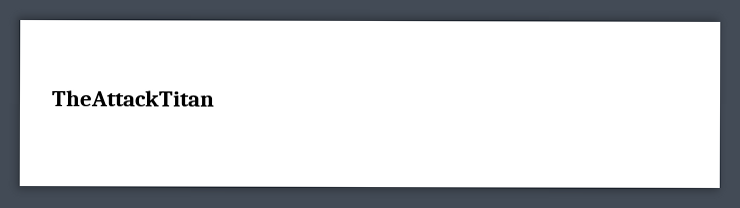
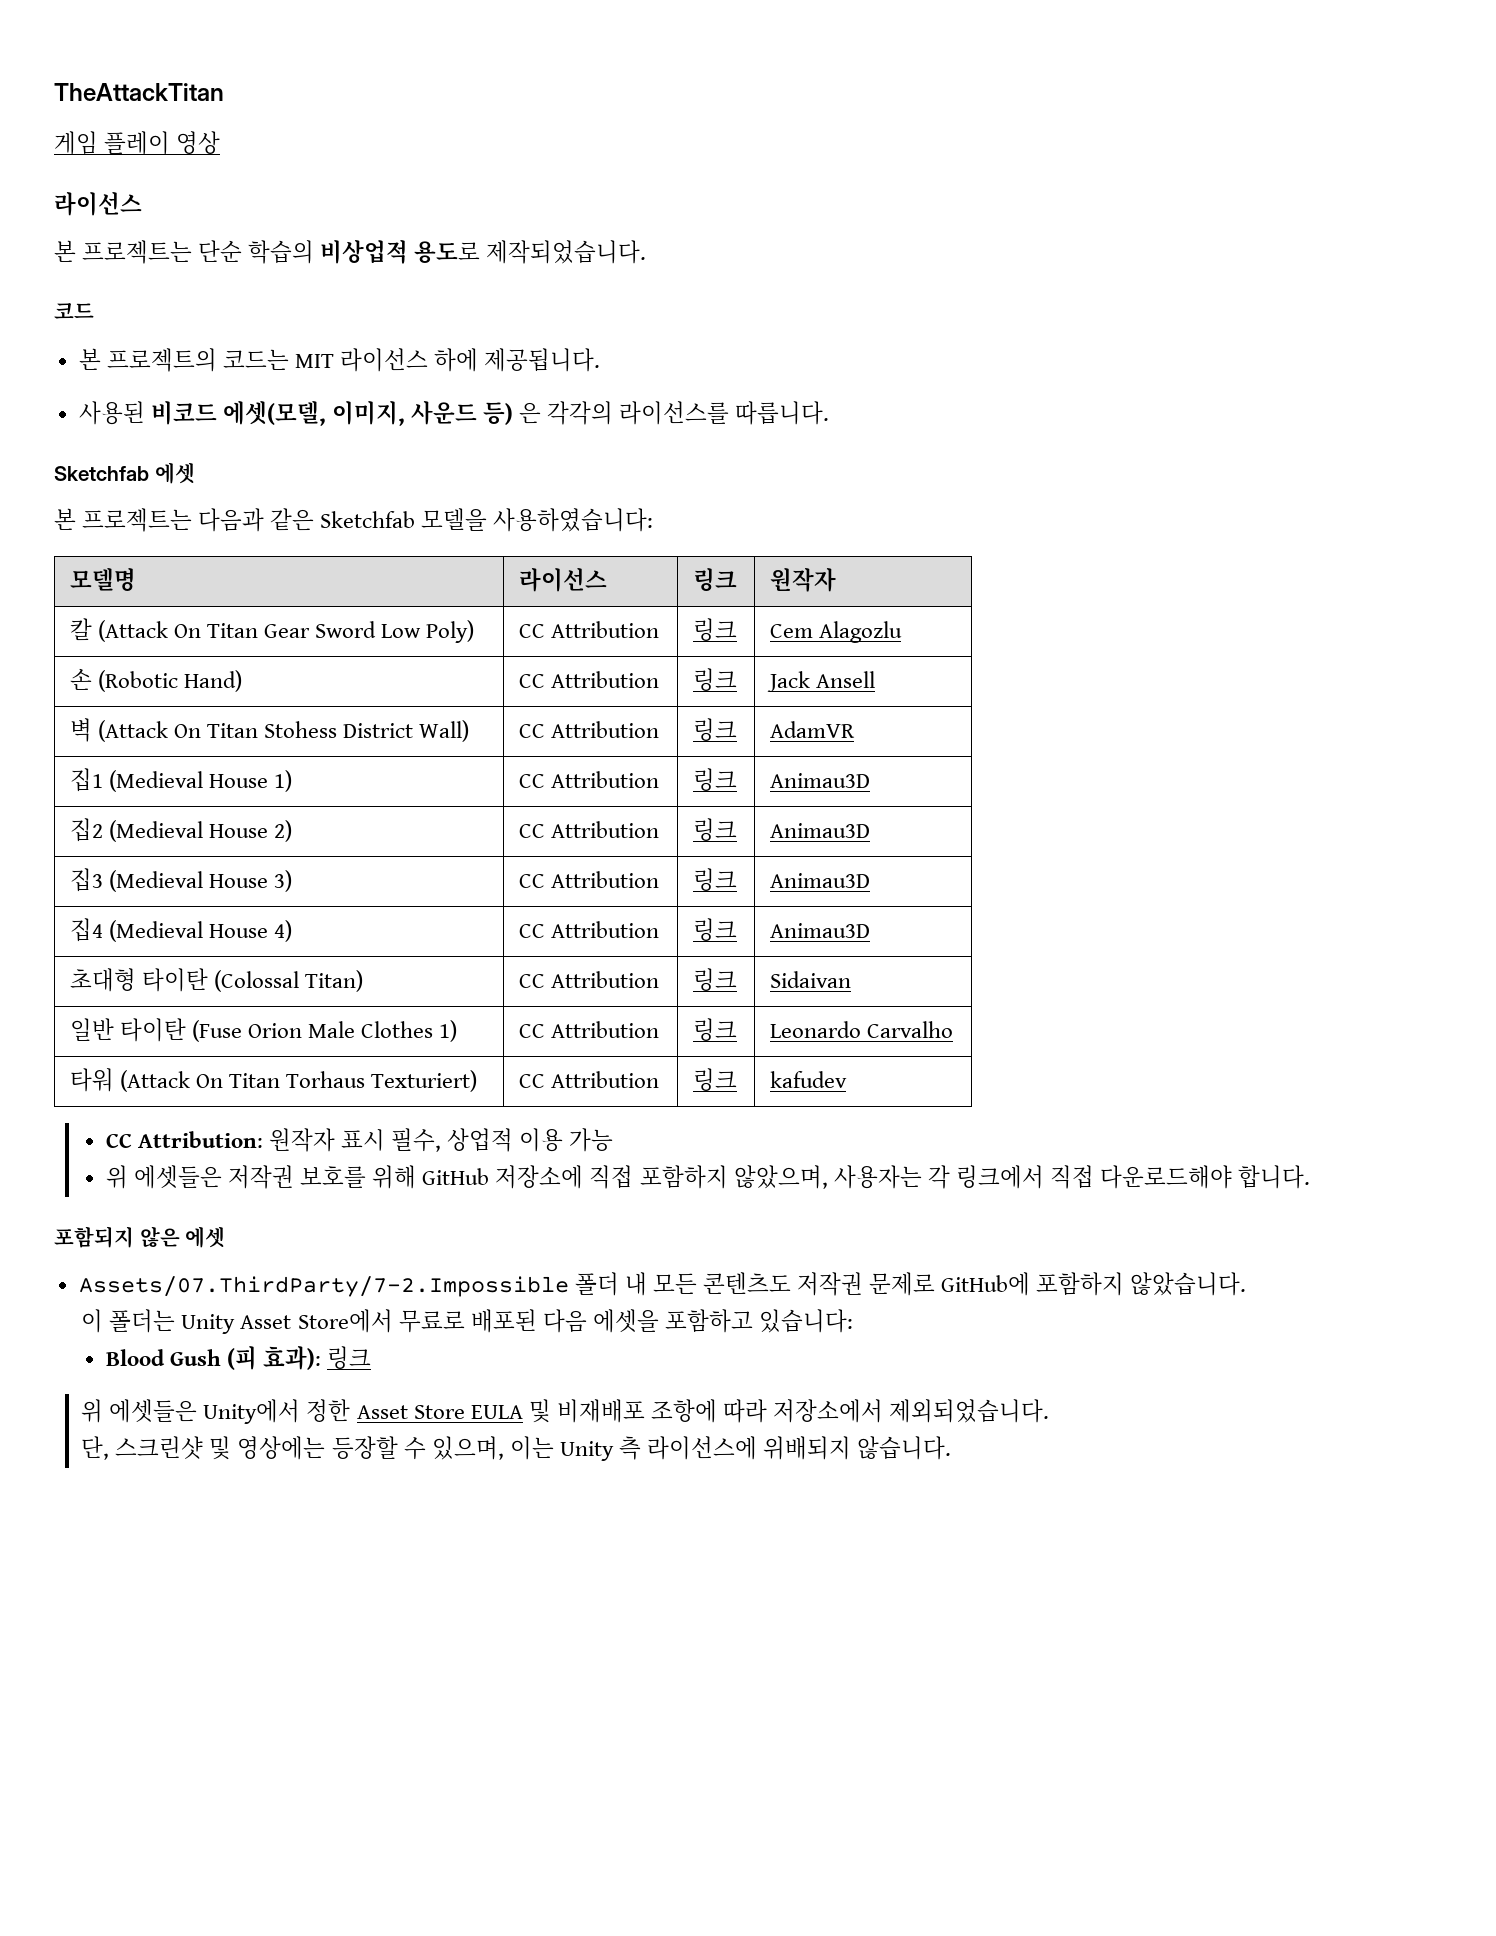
(215, 98) none -> [54,131,221,155] [54,192,142,216] [54,240,647,264] [54,303,94,319] [78,348,601,372] [78,401,830,426] [54,462,195,484] [54,508,654,532] [69,568,136,591] [518,568,607,592] [692,568,737,592] [769,568,836,592] [69,618,475,643] [518,621,659,638] [692,618,737,641] [769,621,902,643] [69,668,242,692] [518,671,659,688] [692,668,737,691] [766,671,875,692] [69,718,470,742] [518,721,659,738] [692,718,737,741] [769,721,855,738] [69,768,292,792] [518,771,659,788] [692,768,737,791] [769,773,870,788] [69,818,292,842] [518,821,659,838] [692,818,737,841] [769,823,870,838] [69,868,292,892] [518,871,659,888] [692,868,737,891] [769,873,870,888] [69,918,292,942] [518,921,659,938] [692,918,737,941] [769,923,870,938] [69,968,363,992] [518,971,659,988] [692,968,737,991] [769,971,851,988] [69,1018,458,1042] [518,1021,659,1038] [692,1018,737,1041] [769,1021,953,1038] [69,1068,478,1092] [518,1071,659,1088] [692,1068,737,1091] [769,1071,847,1088] [105,1128,614,1152] [105,1165,1311,1189] [54,1226,226,1248] [78,1272,1247,1297] [81,1309,853,1334] [105,1346,372,1370] [81,1399,1050,1424] [81,1436,952,1461] // 게임 플레이 영상 // 라이선스 // 본 프로젝트는 단순 학습의 비상업적 용도로 제작되었습니다. // 코드 // 본 프로젝트의 코드는 MIT 라이선스 하에 제공됩니다. // 사용된 비코드 에셋(모델, 이미지, 사운드 등) 은 각각의 라이선스를 따릅니다. // Sketchfab 에셋 // 본 프로젝트는 다음과 같은 Sketchfab 모델을 사용하였습니다: // 모델명 | 라이선스 | 링크 | 원작자 // 칼 (Attack On Titan Gear Sword Low Poly) | CC Attribution | 링크 | Cem Alagozlu // 손 (Robotic Hand) | CC Attribution | 링크 | Jack Ansell // 벽 (Attack On Titan Stohess District Wall) | CC Attribution | 링크 | AdamVR // 집1 (Medieval House 1) | CC Attribution | 링크 | Animau3D // 집2 (Medieval House 2) | CC Attribution | 링크 | Animau3D // 집3 (Medieval House 3) | CC Attribution | 링크 | Animau3D // 집4 (Medieval House 4) | CC Attribution | 링크 | Animau3D // 초대형 타이탄 (Colossal Titan) | CC Attribution | 링크 | Sidaivan // 일반 타이탄 (Fuse Orion Male Clothes 1) | CC Attribution | 링크 | Leonardo Carvalho // 타워 (Attack On Titan Torhaus Texturiert) | CC Attribution | 링크 | kafudev // CC Attribution: 원작자 표시 필수, 상업적 이용 가능 // 위 에셋들은 저작권 보호를 위해 GitHub 저장소에 직접 포함하지 않았으며, 사용자는 각 링크에서 직접 다운로드해야 합니다. // 포함되지 않은 에셋 // Assets/07.ThirdParty/7-2.Impossible 폴더 내 모든 콘텐츠도 저작권 문제로 GitHub에 포함하지 않았습니다. // 이 폴더는 Unity Asset Store에서 무료로 배포된 다음 에셋을 포함하고 있습니다: // Blood Gush (피 효과): 링크 // 위 에셋들은 Unity에서 정한 Asset Store EULA 및 비재배포 조항에 따라 저장소에서 제외되었습니다. // 단, 스크린샷 및 영상에는 등장할 수 있으며, 이는 Unity 측 라이선스에 위배되지 않습니다.

